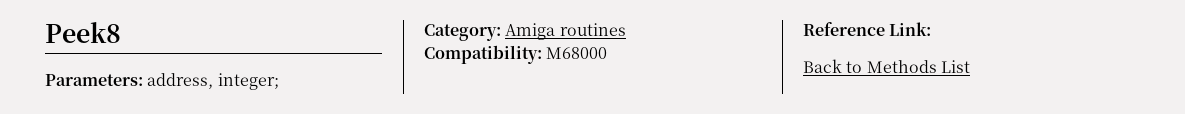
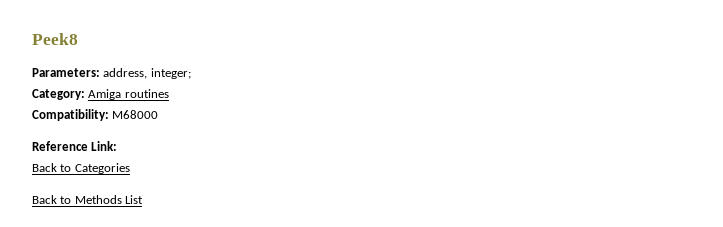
(932, 29) none -> [32,163,130,174] // Back to Categories

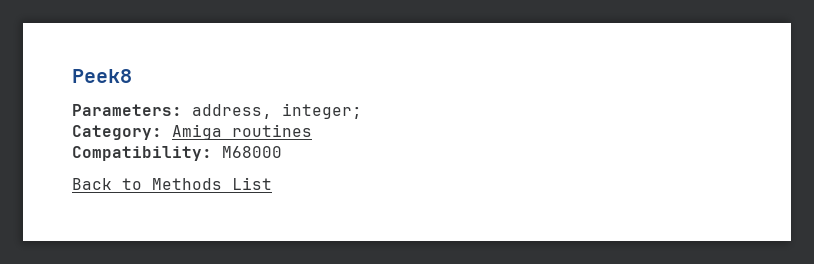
[32,141,118,151] [32,163,130,174] // Reference Link: // Back to Categories -> (282, 152) none

